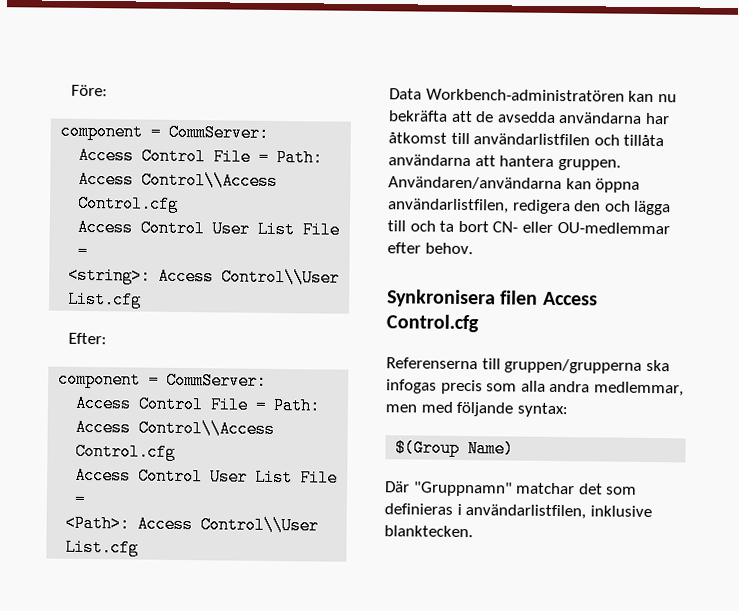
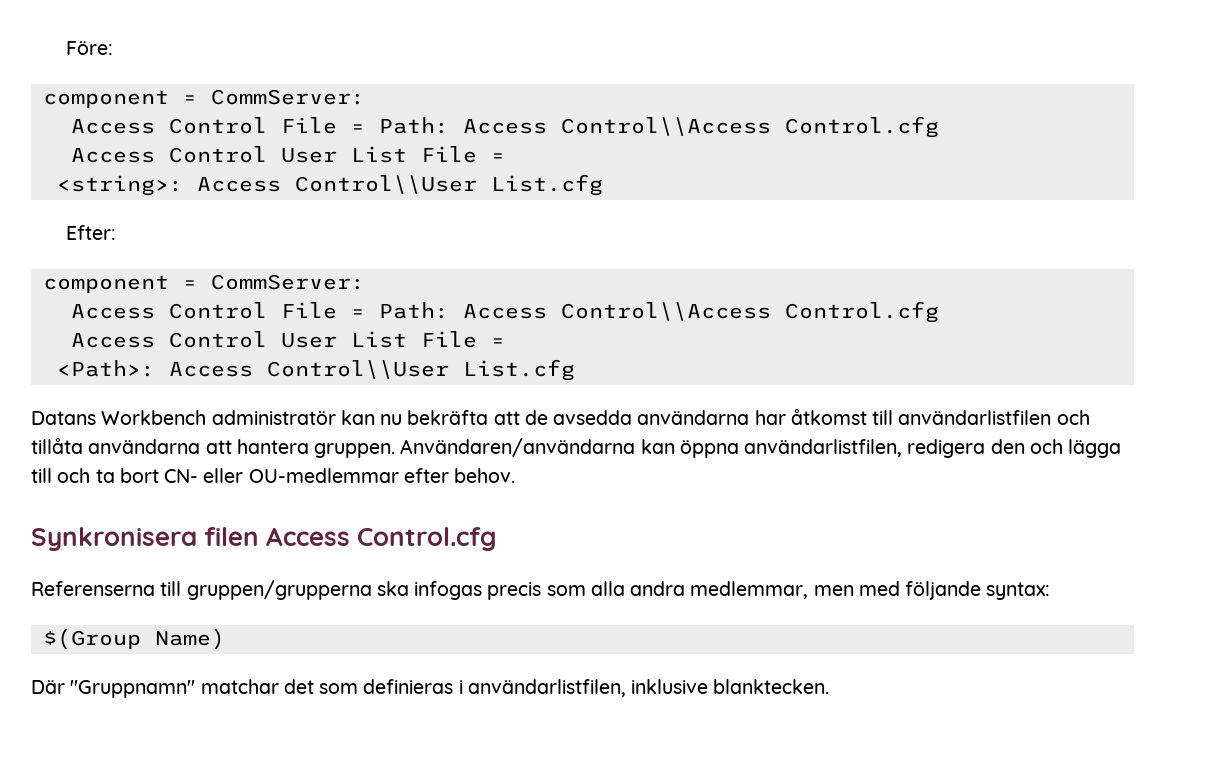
[389,88,625,102] Data Workbench-administratören -> [31,410,336,425] Datans Workbench administratör

